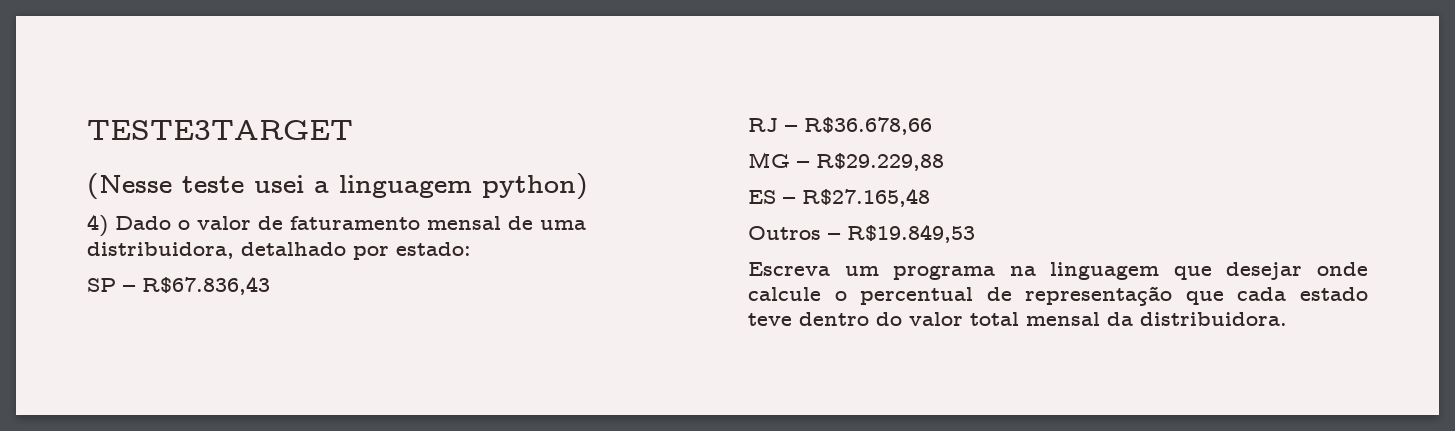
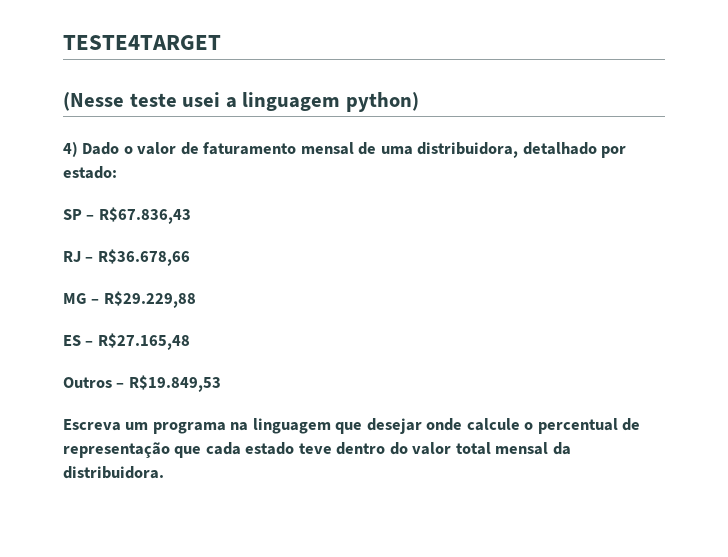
[87,120,353,140] TESTE3TARGET -> [63,35,221,50] TESTE4TARGET

